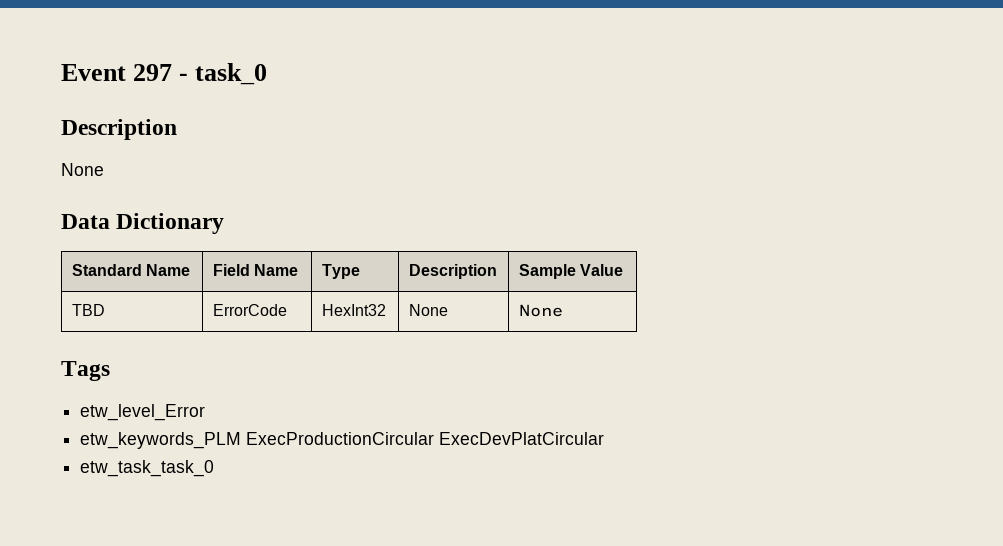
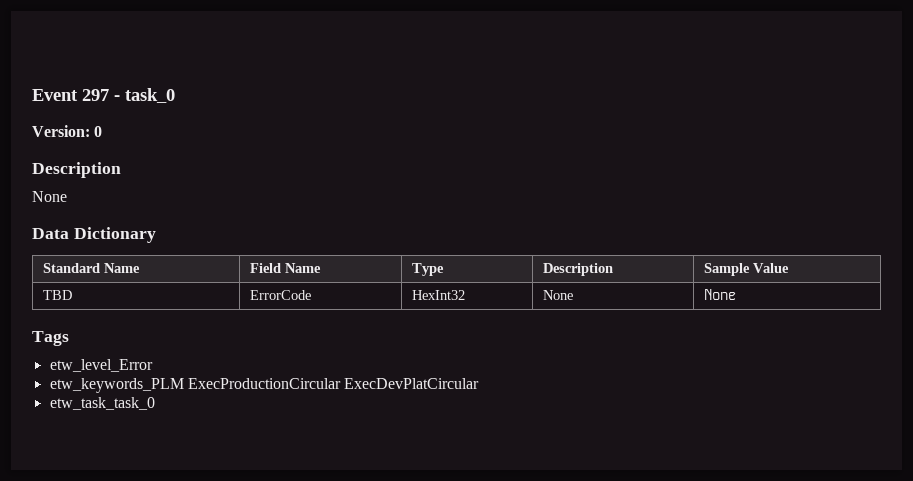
(268, 74) none -> [32,125,103,137] // Version: 0

